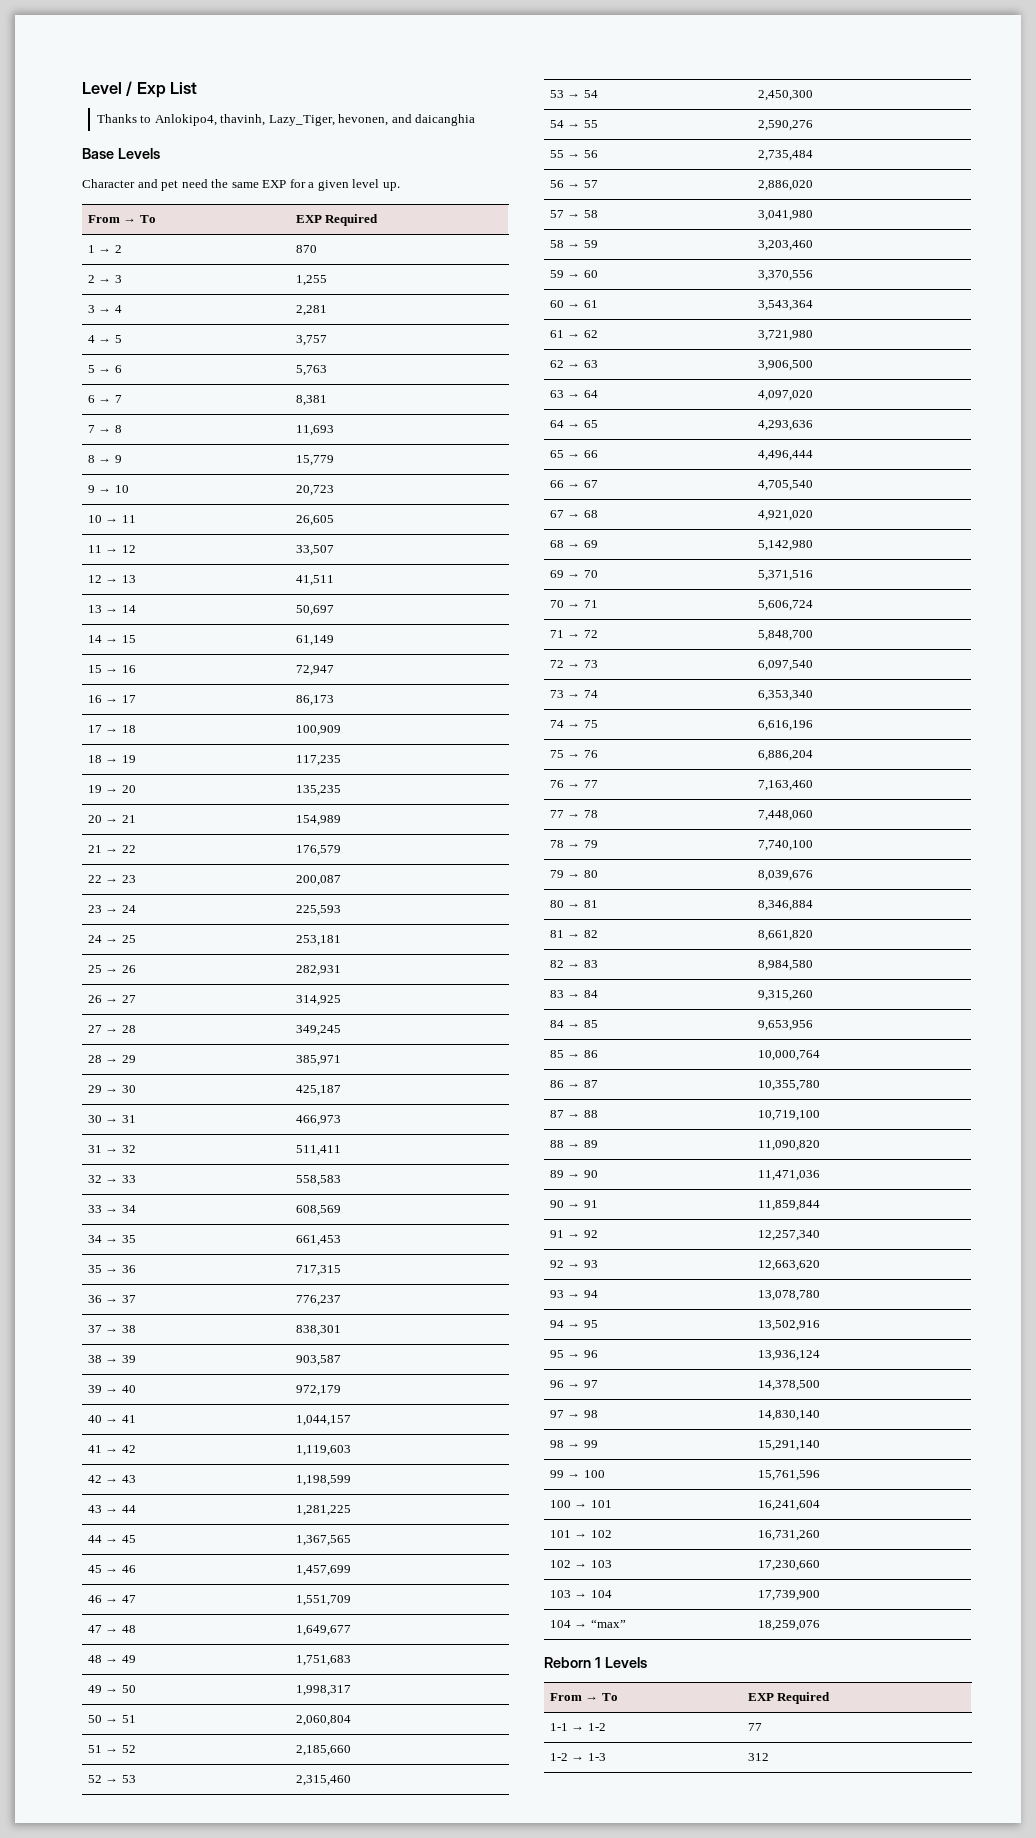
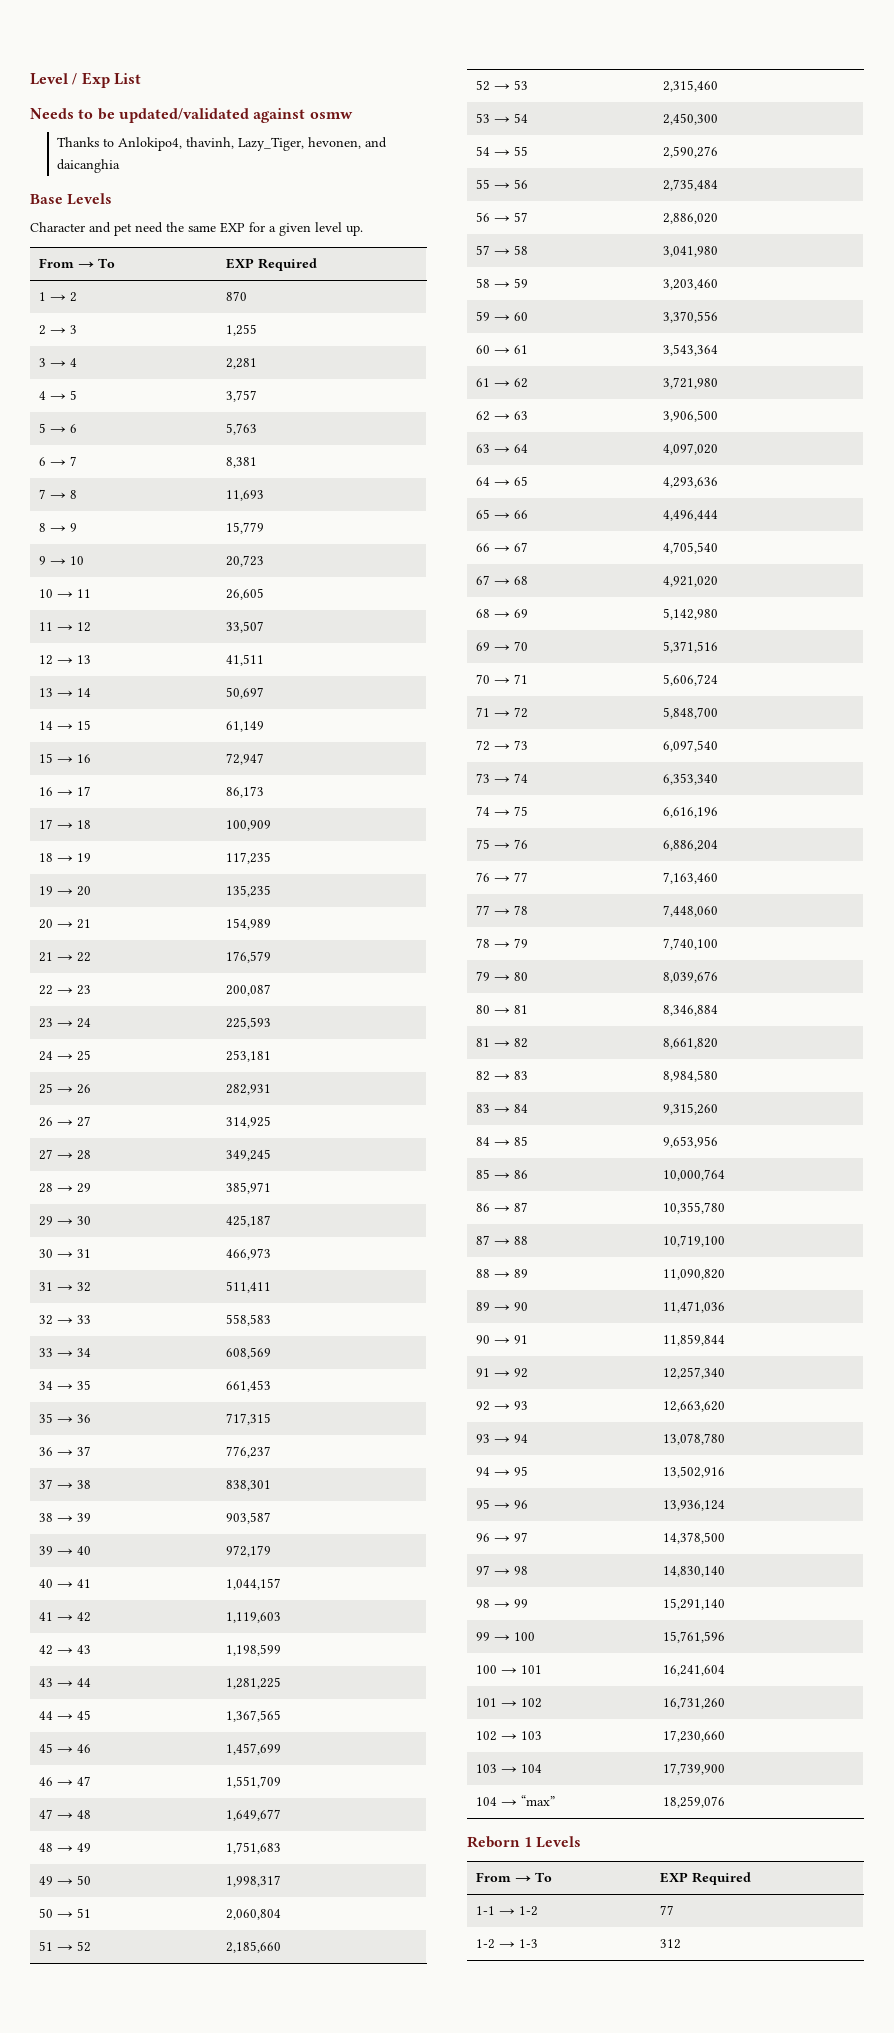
(198, 88) none -> [30,108,353,123] // Needs to be updated/validated against osmw

